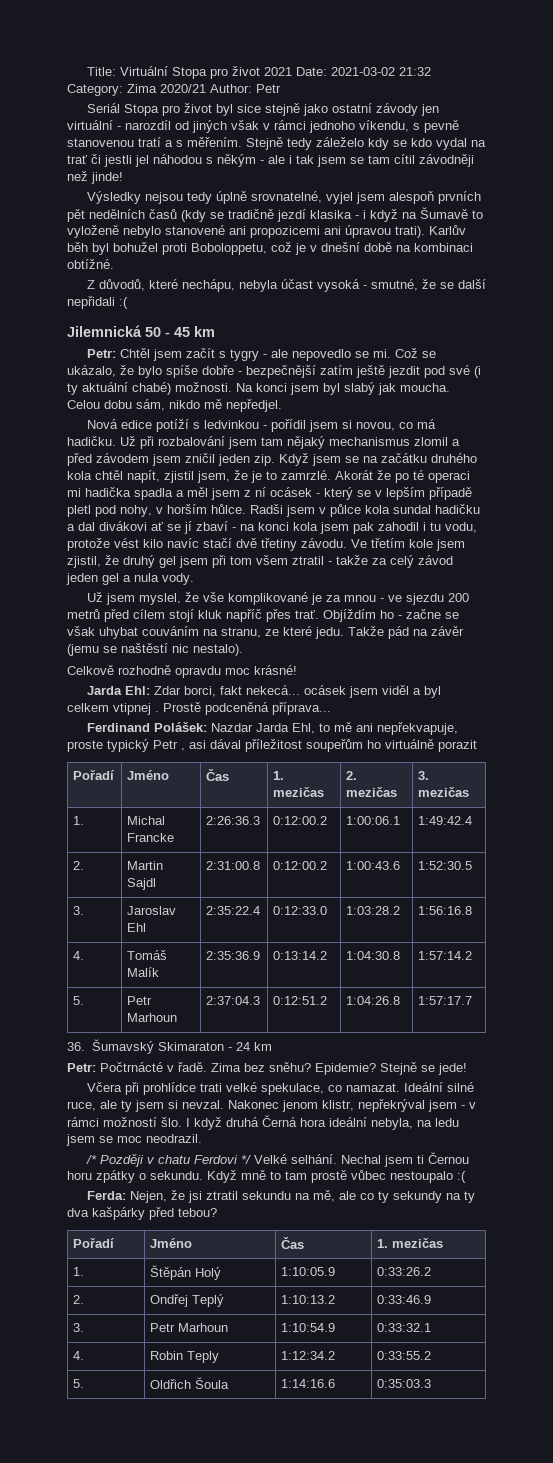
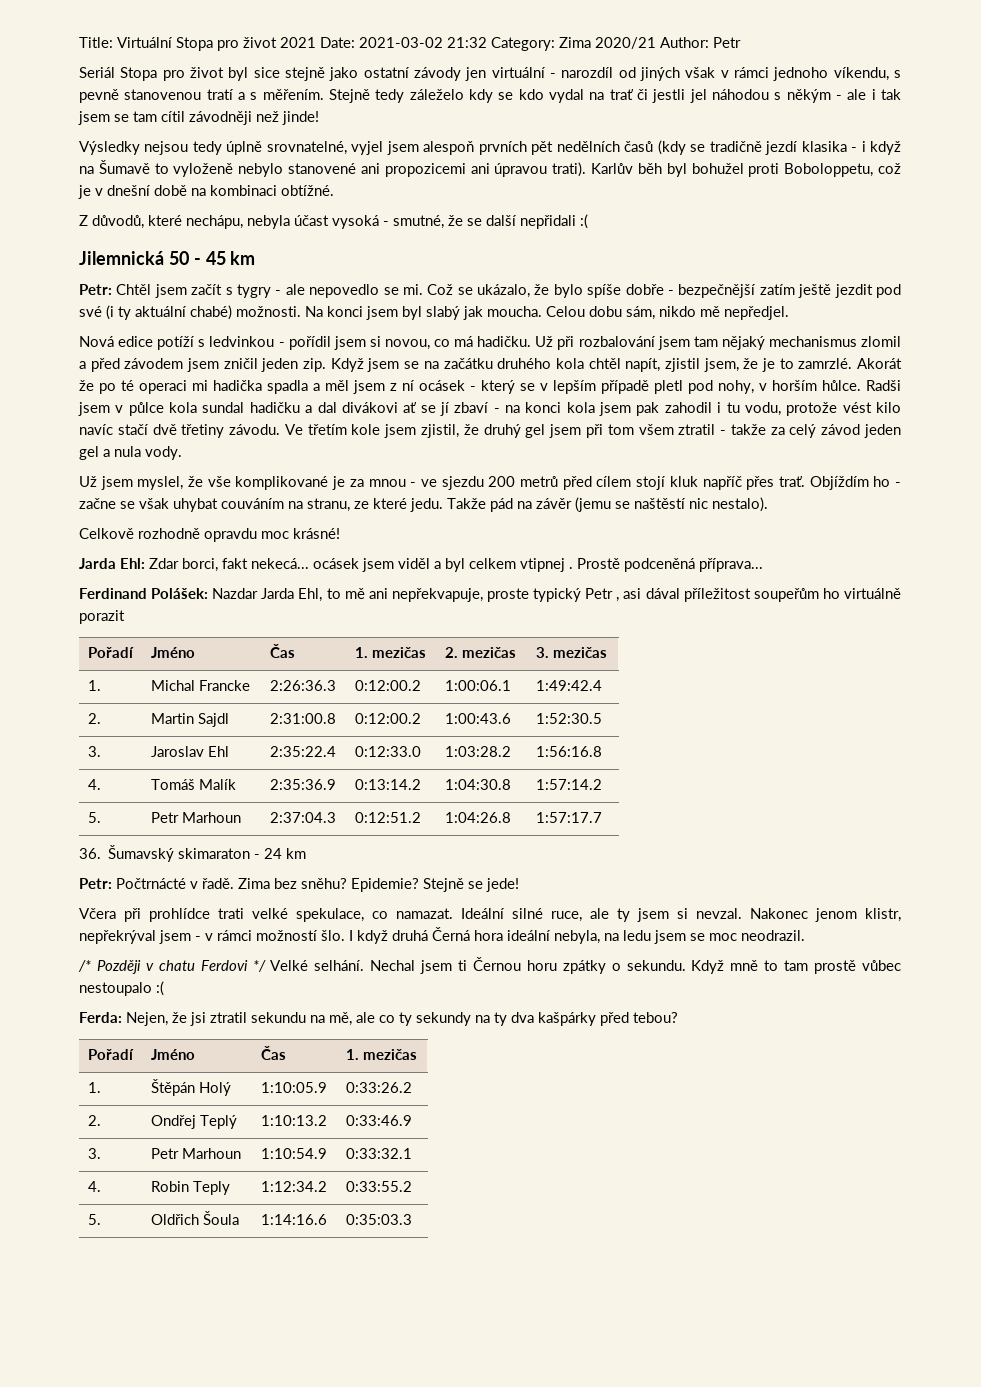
[157,1042,224,1051] Skimaraton -> [178,848,251,859] skimaraton

